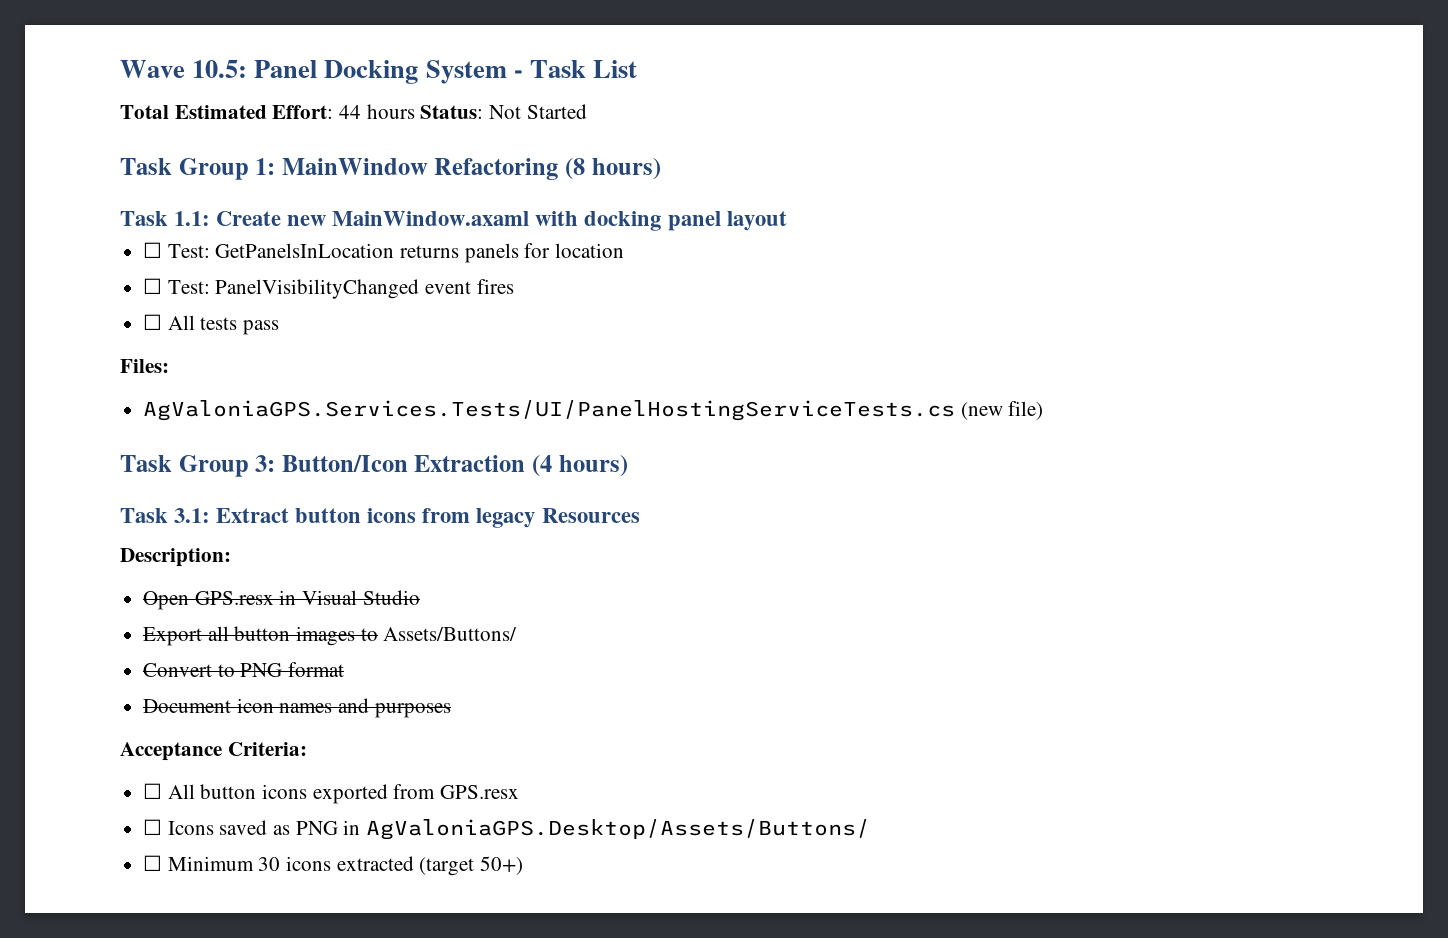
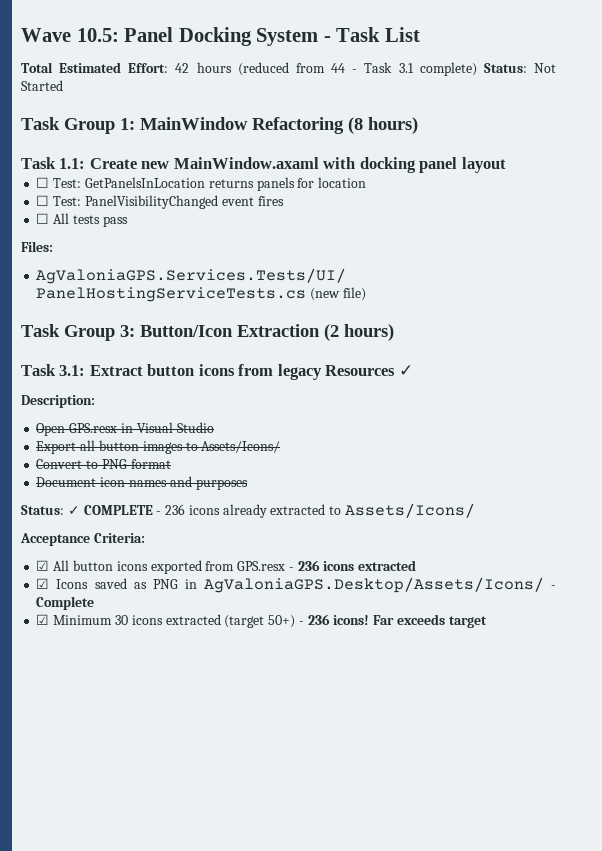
[339,104,415,119] 44 hours -> [175,62,477,76] 42 hours (reduced from 44 - Task 3.1 complete)
[532,455,553,477] (4 -> [324,324,339,341] (2
(640, 515) none -> [398,365,413,376] ✓
[383,627,518,641] Assets/Buttons/ -> [201,441,281,453] Assets/Icons/
(451, 710) none -> [21,503,476,518] // Status: ✓ COMPLETE - 236 icons already extracted to Assets/Icons/
[143,783,163,799] ☐ -> [36,560,50,571] ☑
[143,819,163,835] // ☐ -> [288,560,417,571] [36,578,50,589] - 236 icons extracted // ☑
[366,819,871,840] [143,855,163,871] AgValoniaGPS.Desktop/Assets/Buttons/ // ☐ -> [203,577,556,593] [36,596,95,610] [36,614,50,625] AgValoniaGPS.Desktop/Assets/Icons/ - Complete // ☑
(524, 865) none -> [298,614,487,628] - 236 icons! Far exceeds target

